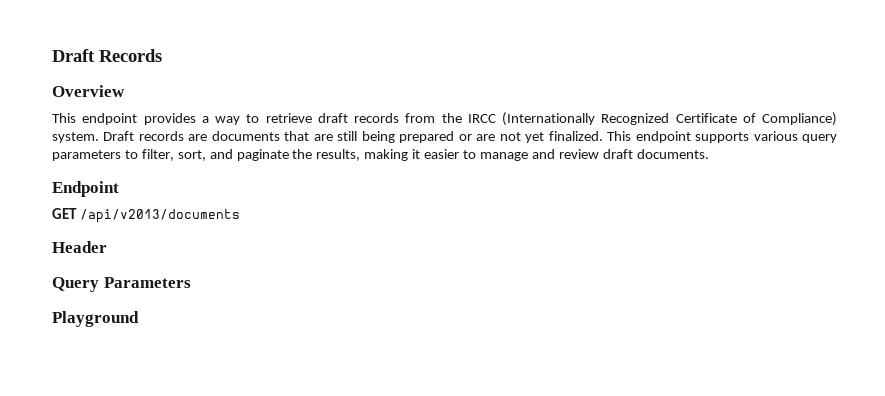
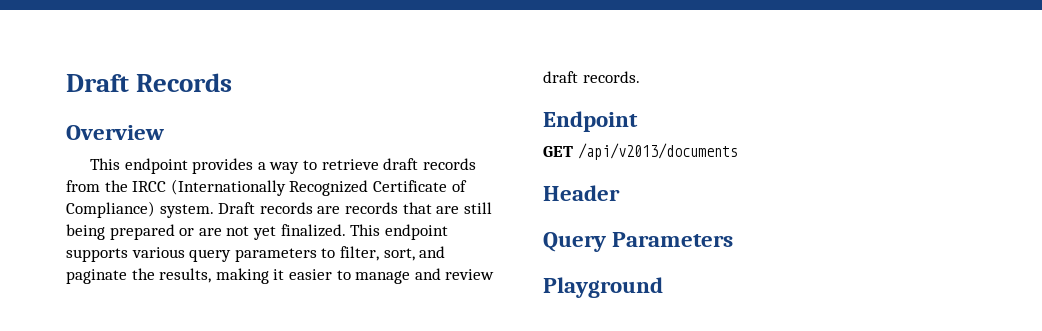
[211,131,280,141] documents -> [344,202,398,214] records
[636,149,709,159] documents. -> [582,71,640,83] records.

